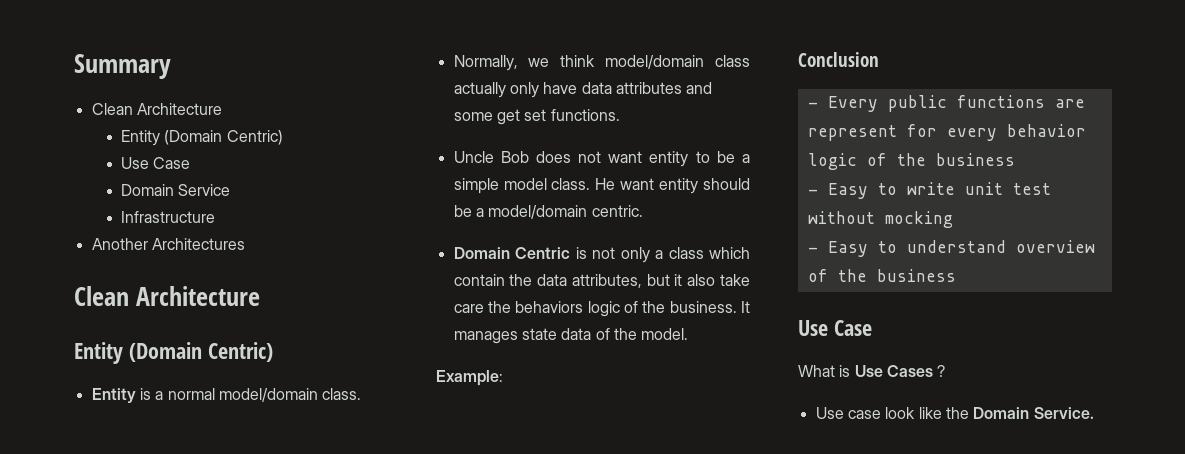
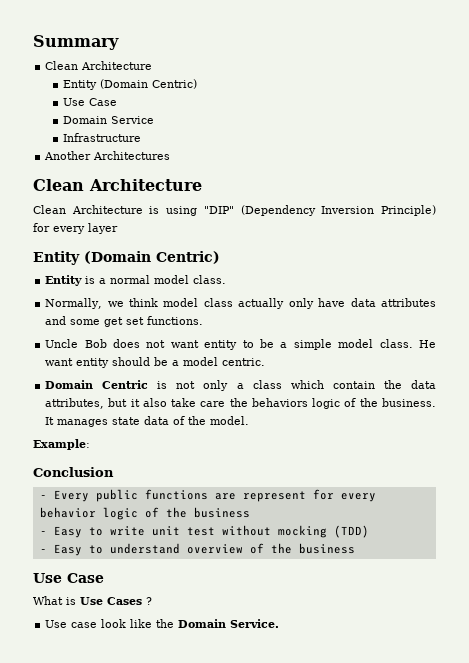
(260, 296) none -> [33,205,436,216] [33,223,118,234] // Clean Architecture is using "DIP" (Dependency Inversion Principle) for every layer
[218,388,318,402] model/domain -> [154,275,190,284] model
[605,55,705,69] model/domain -> [163,298,199,307] model
[488,205,588,219] model/domain -> [183,357,219,366] model
(953, 219) none -> [333,525,369,538] (TDD)

